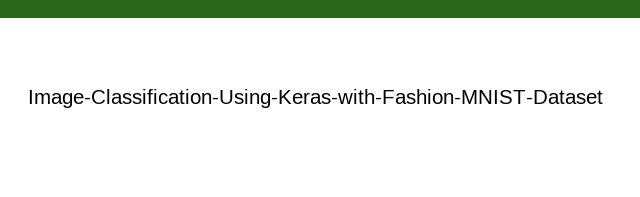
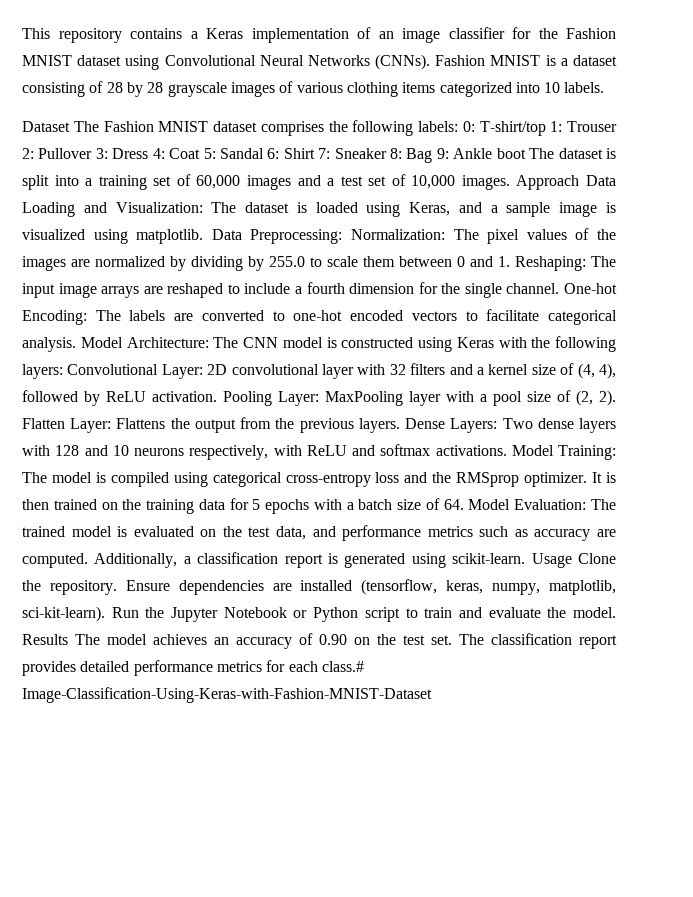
(28, 98) none -> [22,27,616,43] [22,54,617,70] [22,81,605,97] [22,120,617,136] [22,148,617,163] [22,174,616,190] [22,202,616,217] [22,228,617,244] [22,256,616,271] [22,282,617,298] [22,309,618,325] [22,336,616,352] [22,363,616,379] [22,390,616,406] [22,417,616,433] [22,444,616,460] [22,472,616,487] [22,498,616,514] [22,525,616,541] [22,552,617,568] [22,579,617,595] [22,606,616,622] [22,633,617,649] [22,660,364,676] This repository contains a Keras implementation of an image classifier for the Fashion MNIST dataset using Convolutional Neural Networks (CNNs). Fashion MNIST is a dataset consisting of 28 by 28 grayscale images of various clothing items categorized into 10 labels. // Dataset The Fashion MNIST dataset comprises the following labels: 0: T-shirt/top 1: Trouser 2: Pullover 3: Dress 4: Coat 5: Sandal 6: Shirt 7: Sneaker 8: Bag 9: Ankle boot The dataset is split into a training set of 60,000 images and a test set of 10,000 images. Approach Data Loading and Visualization: The dataset is loaded using Keras, and a sample image is visualized using matplotlib. Data Preprocessing: Normalization: The pixel values of the images are normalized by dividing by 255.0 to scale them between 0 and 1. Reshaping: The input image arrays are reshaped to include a fourth dimension for the single channel. One-hot Encoding: The labels are converted to one-hot encoded vectors to facilitate categorical analysis. Model Architecture: The CNN model is constructed using Keras with the following layers: Convolutional Layer: 2D convolutional layer with 32 filters and a kernel size of (4, 4), followed by ReLU activation. Pooling Layer: MaxPooling layer with a pool size of (2, 2). Flatten Layer: Flattens the output from the previous layers. Dense Layers: Two dense layers with 128 and 10 neurons respectively, with ReLU and softmax activations. Model Training: The model is compiled using categorical cross-entropy loss and the RMSprop optimizer. It is then trained on the training data for 5 epochs with a batch size of 64. Model Evaluation: The trained model is evaluated on the test data, and performance metrics such as accuracy are computed. Additionally, a classification report is generated using scikit-learn. Usage Clone the repository. Ensure dependencies are installed (tensorflow, keras, numpy, matplotlib, sci-kit-learn). Run the Jupyter Notebook or Python script to train and evaluate the model. Results The model achieves an accuracy of 0.90 on the test set. The classification report provides detailed performance metrics for each class.#

